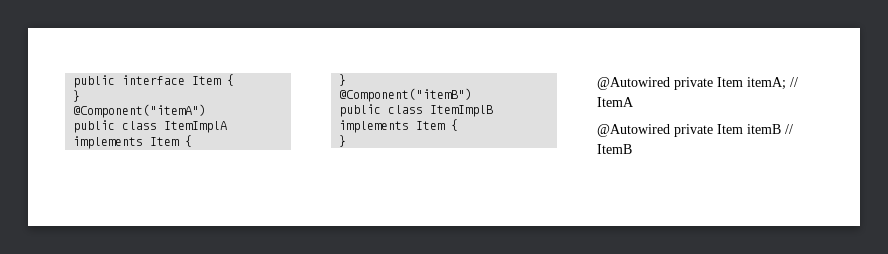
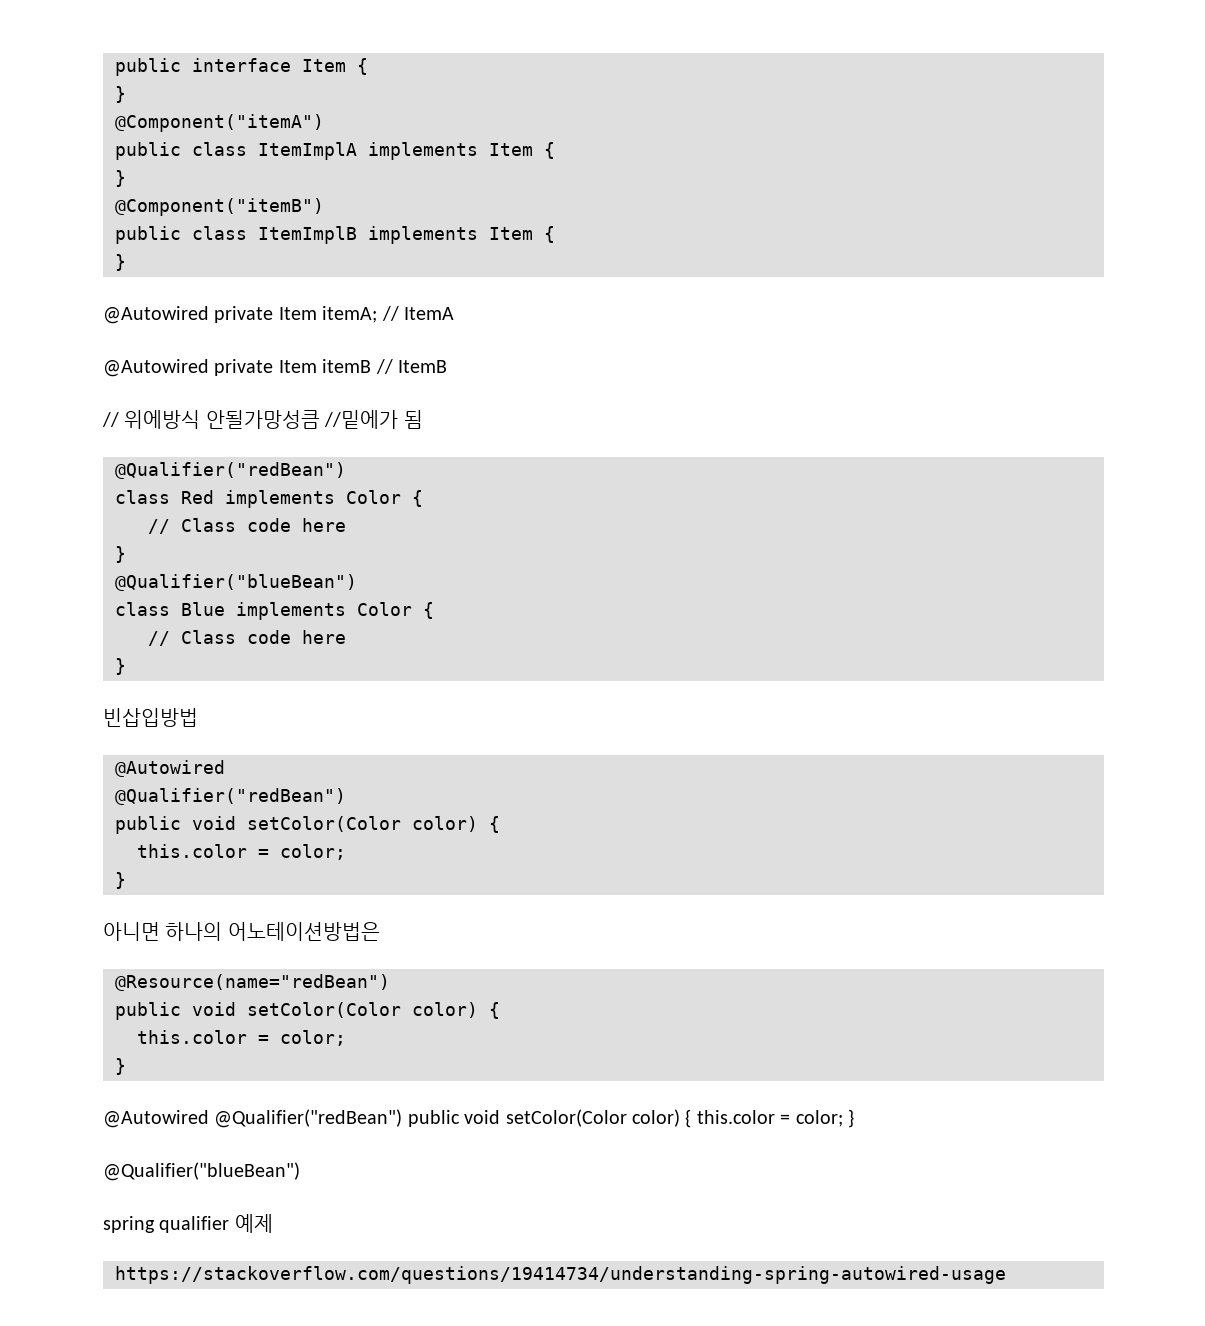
(632, 149) none -> [102,410,423,429] [115,462,346,479] [115,490,423,508] [148,518,346,534] [115,546,126,563] [115,574,357,591] [115,602,434,620] [148,630,346,646] [115,658,126,675] [103,708,198,727] [115,760,225,777] [115,788,346,805] [115,816,500,834] [137,844,346,860] [115,872,126,889] [103,922,380,941] [115,974,390,991] [115,1002,500,1020] [137,1030,346,1046] [115,1058,126,1075] [103,1109,854,1128] [103,1162,300,1181] [103,1214,273,1233] [115,1266,1006,1284] // // 위에방식 안될가망성큼 //밑에가 됨 // @Qualifier("redBean") // class Red implements Color { // // Class code here // } // @Qualifier("blueBean") // class Blue implements Color { // // Class code here // } // 빈삽입방법 // @Autowired // @Qualifier("redBean") // public void setColor(Color color) { // this.color = color; // } // 아니면 하나의 어노테이션방법은 // @Resource(name="redBean") // public void setColor(Color color) { // this.color = color; // } // @Autowired @Qualifier("redBean") public void setColor(Color color) { this.color = color; } // @Qualifier("blueBean") // spring qualifier 예제 // https://stackoverflow.com/questions/19414734/understanding-spring-autowired-usage

